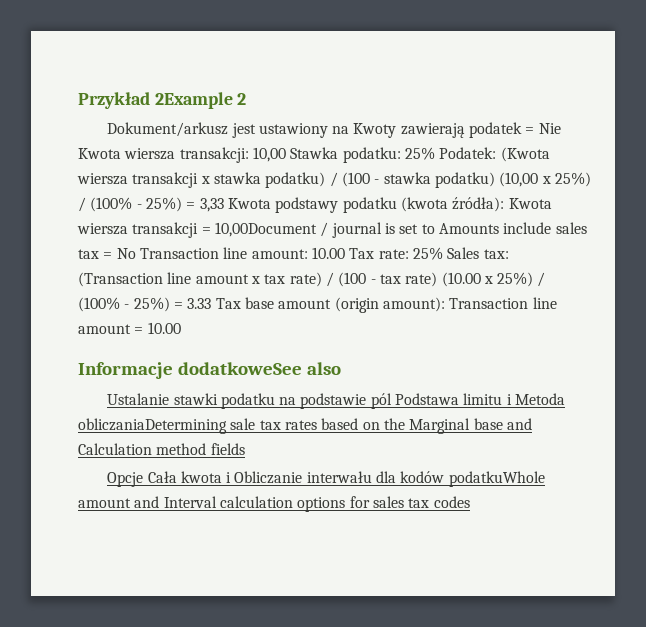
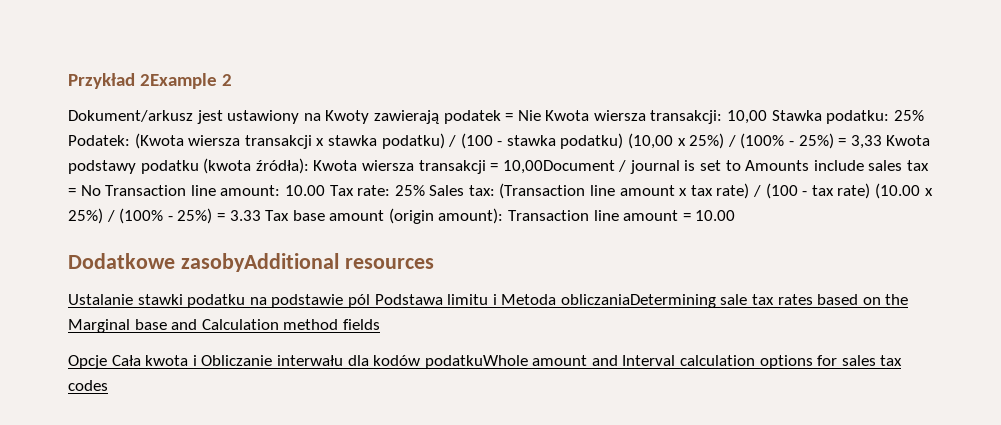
[78,362,341,379] Informacje dodatkoweSee also -> [68,253,434,272] Dodatkowe zasobyAdditional resources

